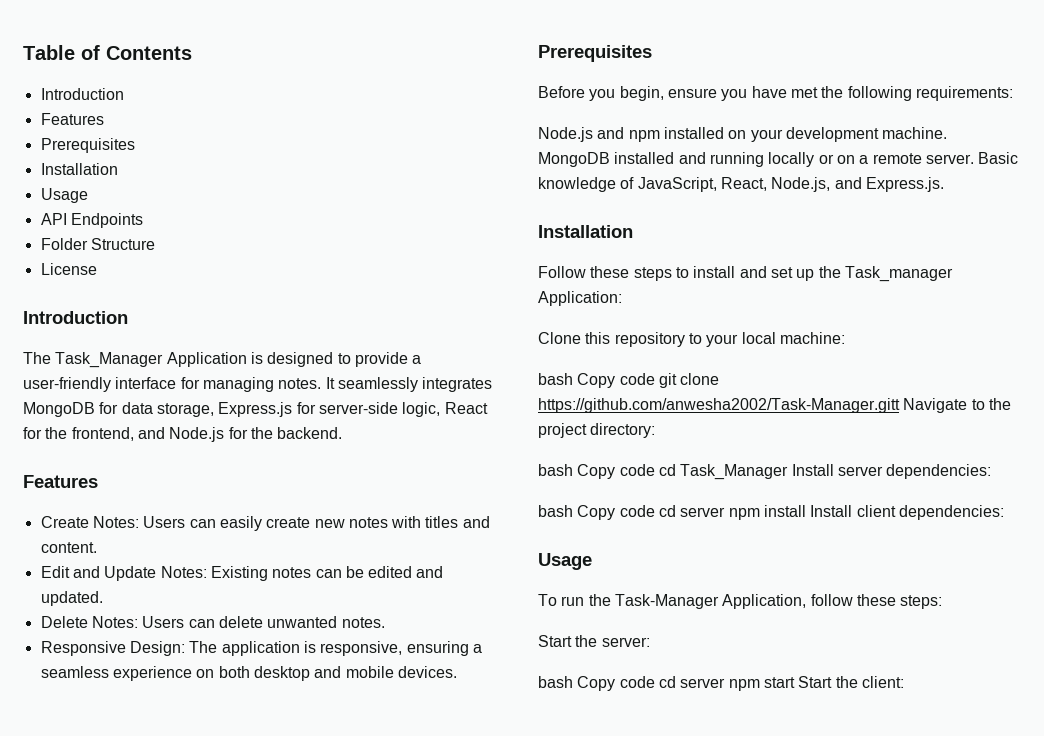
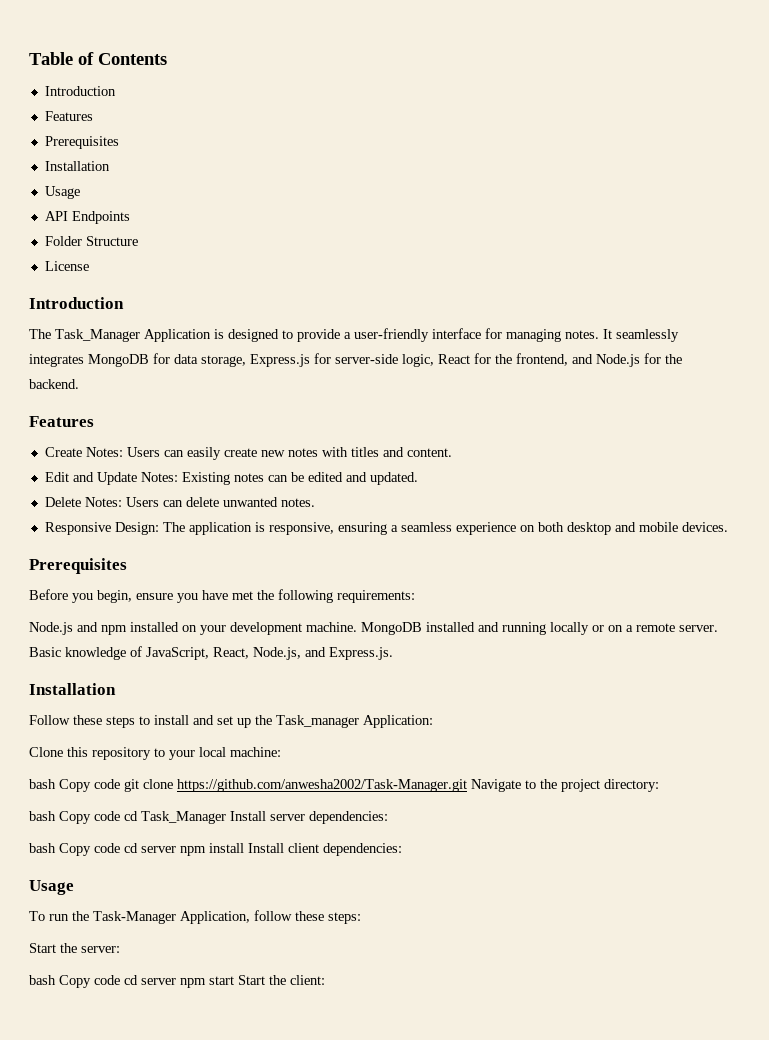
[538,398,900,413] https://github.com/anwesha2002/Task-Manager.gitt -> [177,779,467,792] https://github.com/anwesha2002/Task-Manager.git

